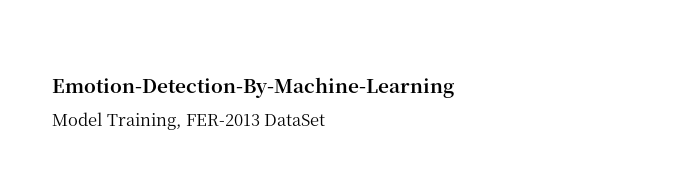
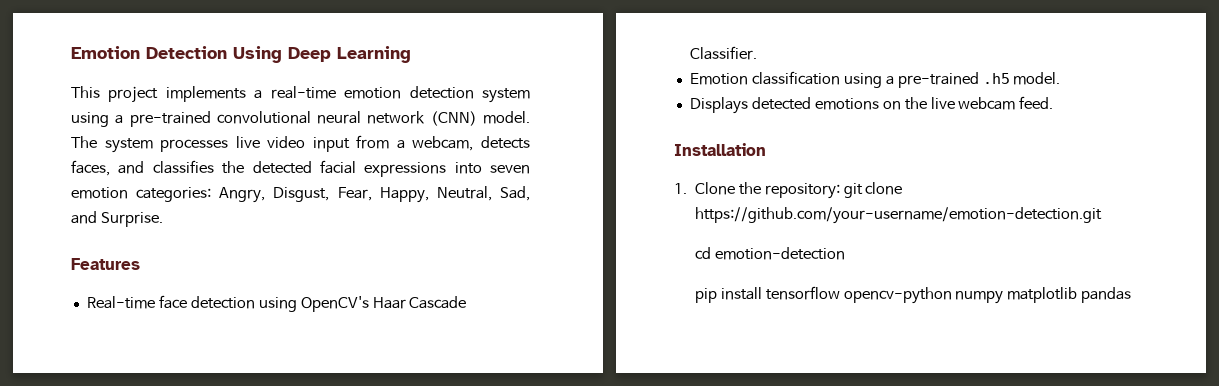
[52,77,454,98] [52,112,326,130] Emotion-Detection-By-Machine-Learning // Model Training, FER-2013 DataSet -> [71,46,411,63] [71,86,530,103] [71,111,530,127] [71,135,530,153] [71,160,530,177] [71,186,531,203] [71,211,163,227] [71,258,140,270] [86,295,467,312] [689,46,757,60] [689,71,1061,88] [689,96,1054,114] [674,143,766,156] [674,182,903,199] [694,207,1102,224] [694,247,845,260] [694,286,1132,304] Emotion Detection Using Deep Learning // This project implements a real-time emotion detection system using a pre-trained convolutional neural network (CNN) model. The system processes live video input from a webcam, detects faces, and classifies the detected facial expressions into seven emotion categories: Angry, Disgust, Fear, Happy, Neutral, Sad, and Surprise. // Features // Real-time face detection using OpenCV's Haar Cascade Classifier. // Emotion classification using a pre-trained .h5 model. // Displays detected emotions on the live webcam feed. // Installation // 1. Clone the repository: git clone https://github.com/your-username/emotion-detection.git // cd emotion-detection // pip install tensorflow opencv-python numpy matplotlib pandas

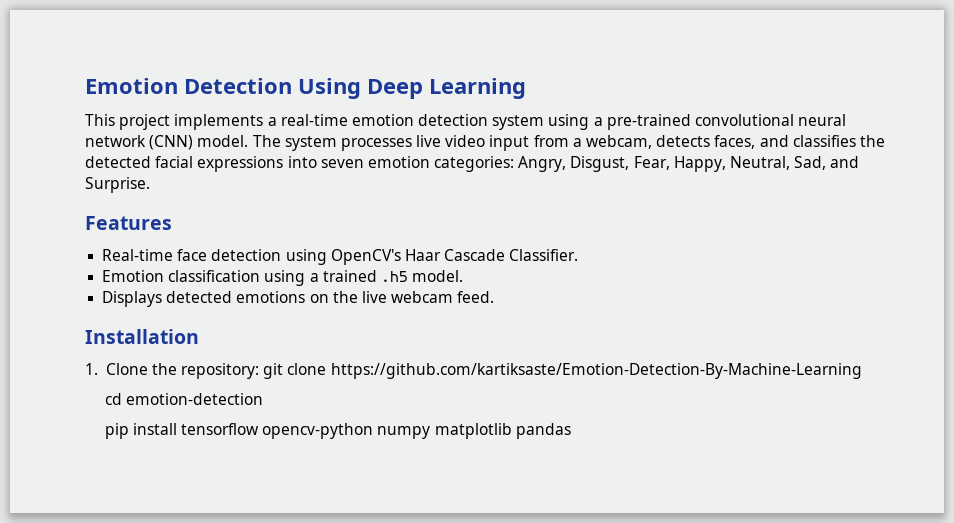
[897,72,979,88] pre-trained -> [322,270,377,282] trained
[694,207,1102,224] https://github.com/your-username/emotion-detection.git -> [330,363,862,379] https://github.com/kartiksaste/Emotion-Detection-By-Machine-Learning

